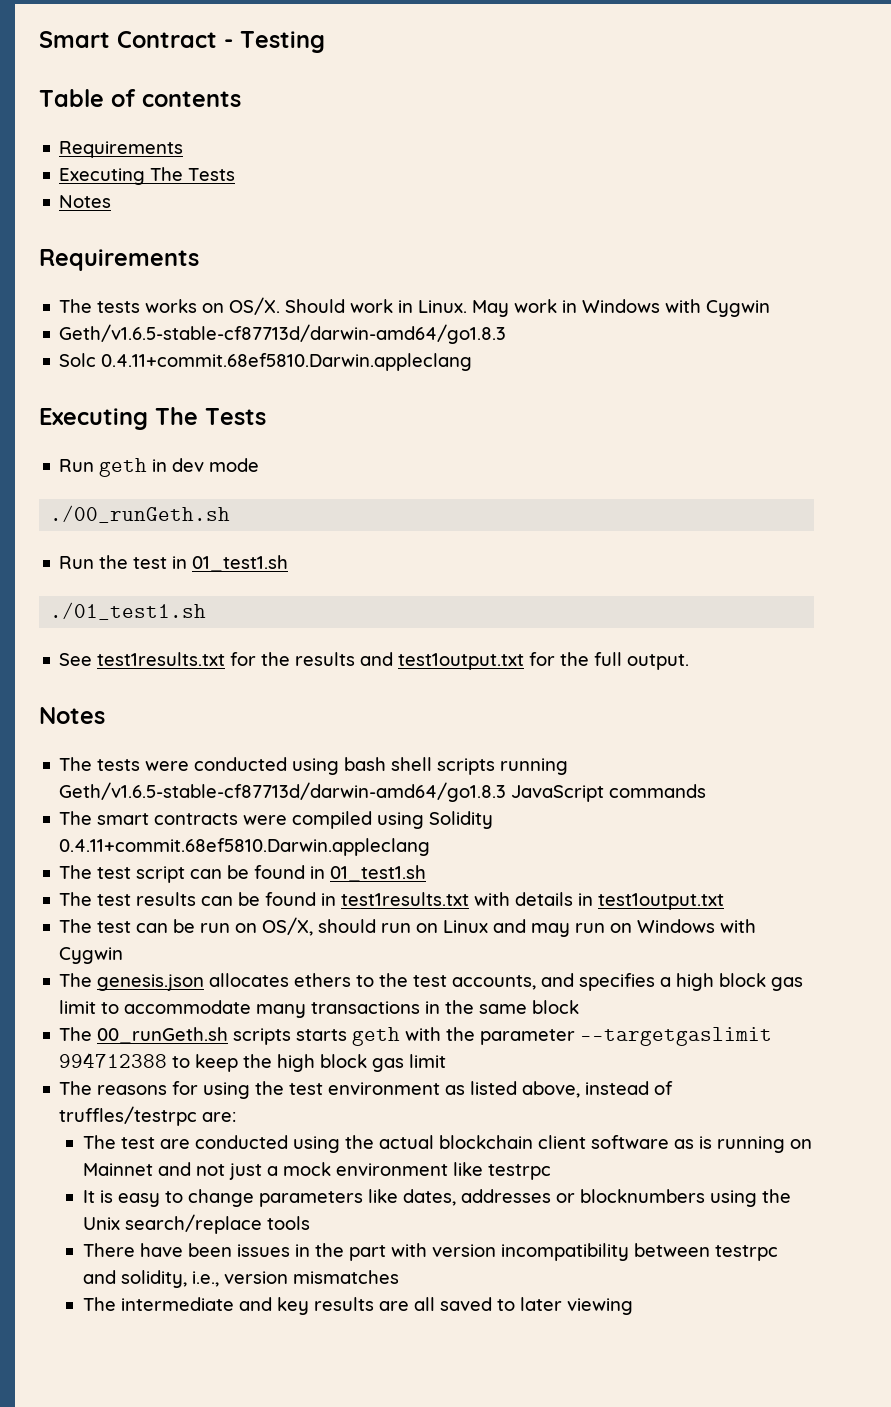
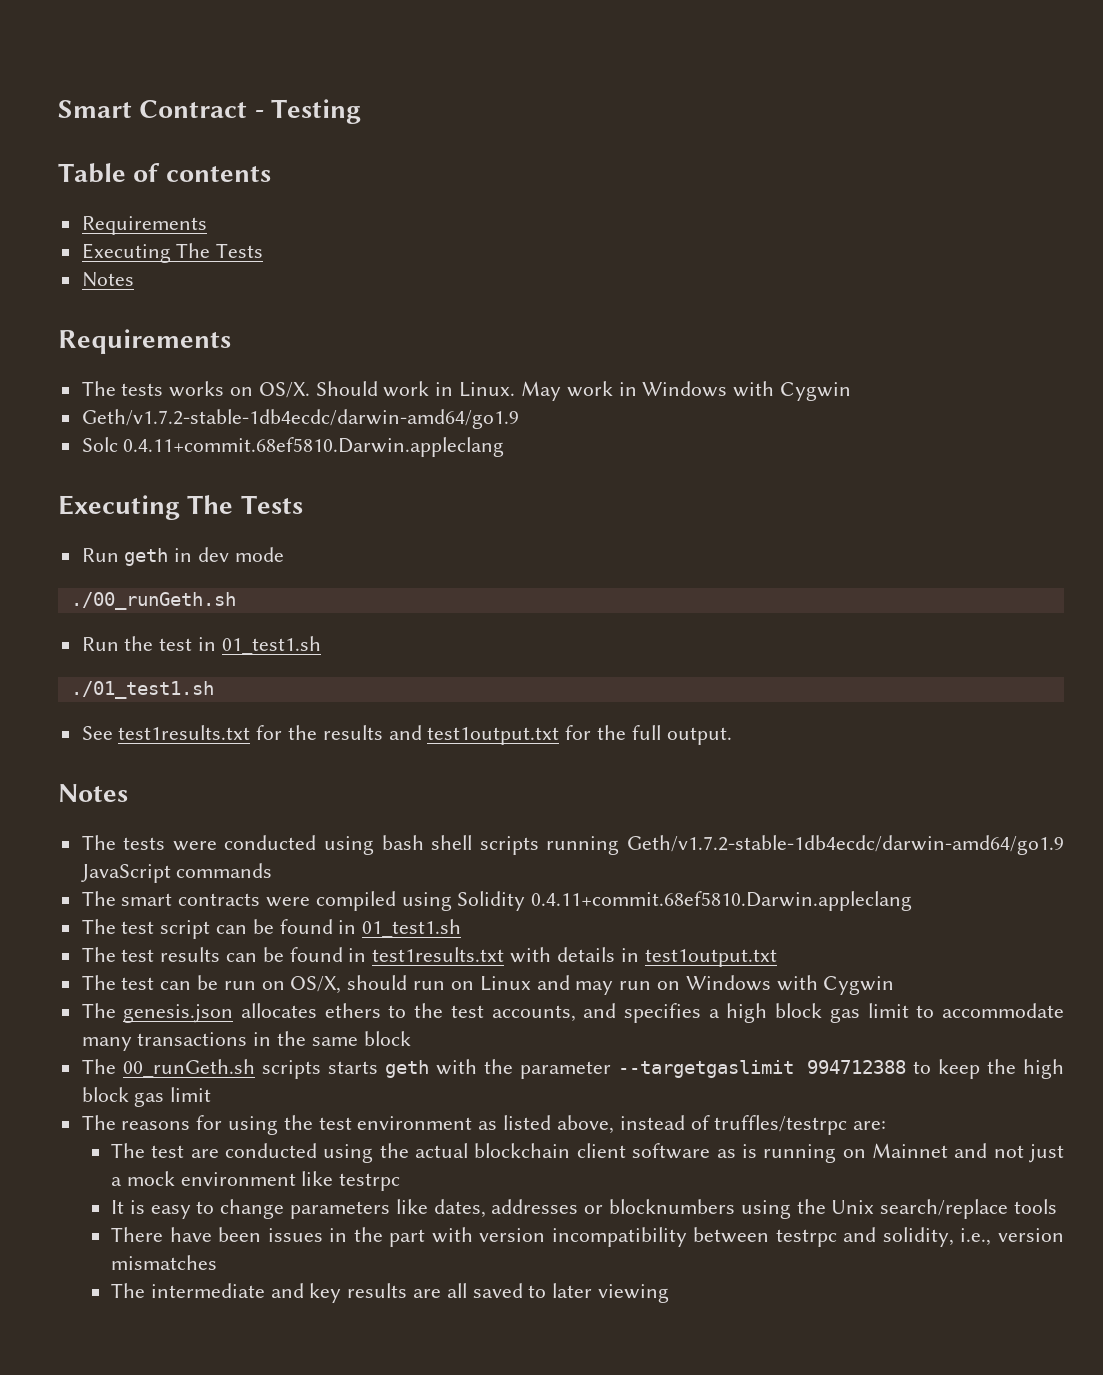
[59,324,507,344] Geth/v1.6.5-stable-cf87713d/darwin-amd64/go1.8.3 -> [81,409,519,429] Geth/v1.7.2-stable-1db4ecdc/darwin-amd64/go1.9
[59,782,507,802] Geth/v1.6.5-stable-cf87713d/darwin-amd64/go1.8.3 -> [627,835,1064,855] Geth/v1.7.2-stable-1db4ecdc/darwin-amd64/go1.9

